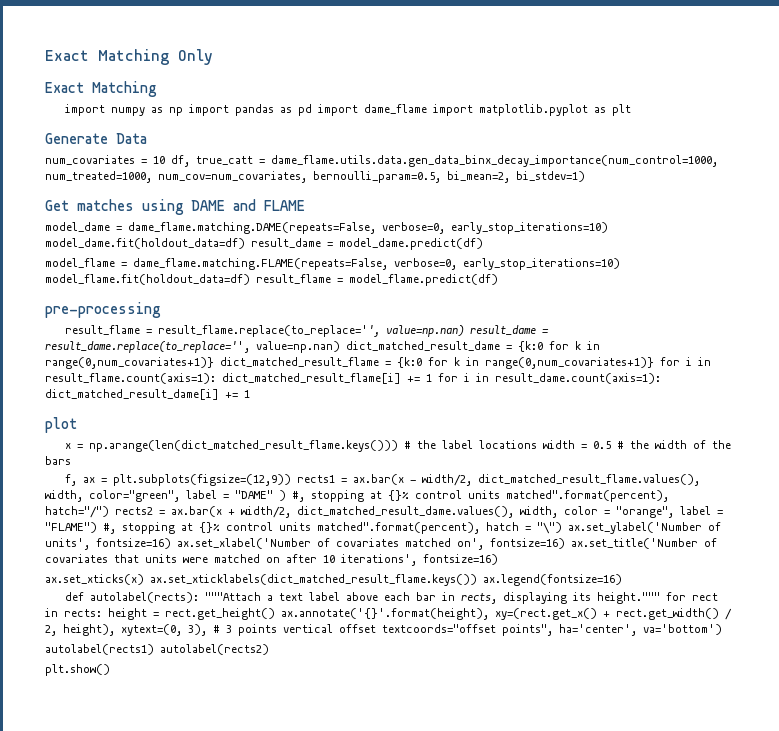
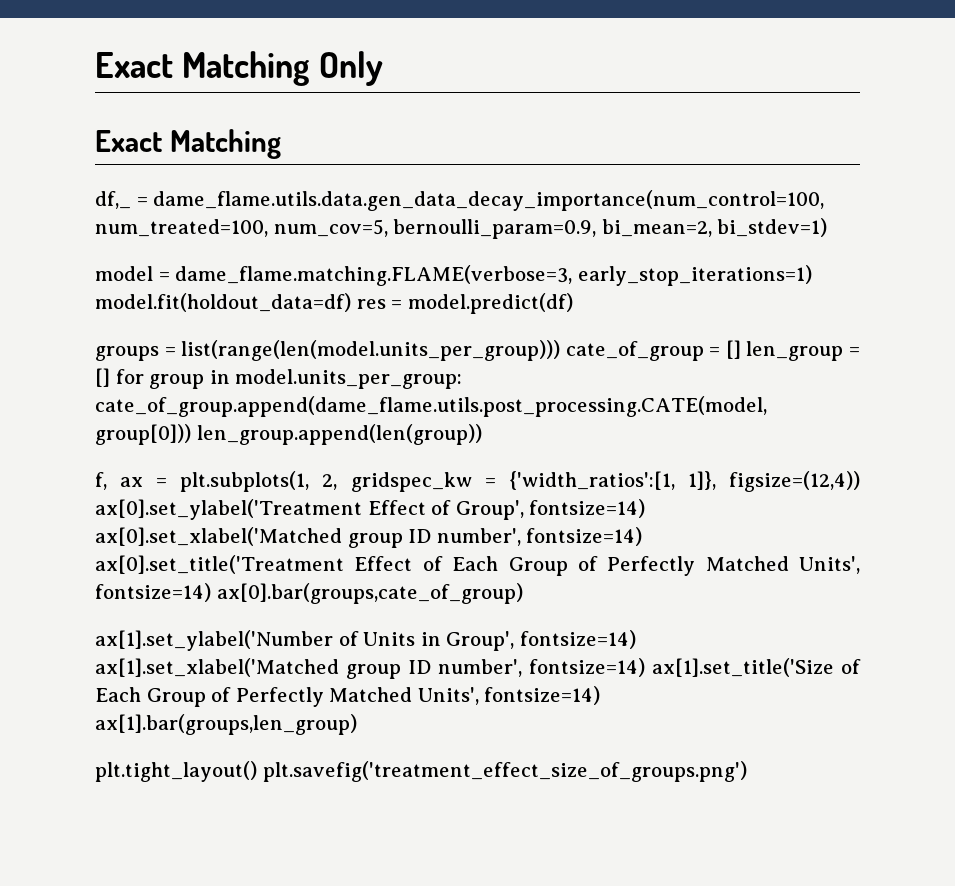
[65,104,632,116] [45,133,147,144] [45,155,718,167] [45,171,585,183] [45,199,305,215] [45,222,608,234] [45,238,483,250] [45,258,620,270] [45,274,498,286] [45,302,161,318] [65,325,550,337] [45,341,600,353] [45,357,711,369] [45,373,661,384] [45,389,250,400] [45,417,77,433] [65,440,732,452] [45,456,71,465] [65,474,701,486] [45,490,669,502] [45,506,723,518] [45,522,721,534] [45,538,717,550] [45,554,498,566] [45,574,622,586] [65,592,719,604] [45,608,732,620] [45,624,722,636] [45,644,269,655] [45,664,110,676] import numpy as np import pandas as pd import dame_flame import matplotlib.pyplot as plt // Generate Data // num_covariates = 10 df, true_catt = dame_flame.utils.data.gen_data_binx_decay_importance(num_control=1000, num_treated=1000, num_cov=num_covariates, bernoulli_param=0.5, bi_mean=2, bi_stdev=1) // Get matches using DAME and FLAME // model_dame = dame_flame.matching.DAME(repeats=False, verbose=0, early_stop_iterations=10) model_dame.fit(holdout_data=df) result_dame = model_dame.predict(df) // model_flame = dame_flame.matching.FLAME(repeats=False, verbose=0, early_stop_iterations=10) model_flame.fit(holdout_data=df) result_flame = model_flame.predict(df) // pre-processing // result_flame = result_flame.replace(to_replace='', value=np.nan) result_dame = result_dame.replace(to_replace='', value=np.nan) dict_matched_result_dame = {k:0 for k in range(0,num_covariates+1)} dict_matched_result_flame = {k:0 for k in range(0,num_covariates+1)} for i in result_flame.count(axis=1): dict_matched_result_flame[i] += 1 for i in result_dame.count(axis=1): dict_matched_result_dame[i] += 1 // plot // x = np.arange(len(dict_matched_result_flame.keys())) # the label locations width = 0.5 # the width of the bars // f, ax = plt.subplots(figsize=(12,9)) rects1 = ax.bar(x - width/2, dict_matched_result_flame.values(), width, color="green", label = "DAME" ) #, stopping at {}% control units matched".format(percent), hatch="/") rects2 = ax.bar(x + width/2, dict_matched_result_dame.values(), width, color = "orange", label = "FLAME") #, stopping at {}% control units matched".format(percent), hatch = "\") ax.set_ylabel('Number of units', fontsize=16) ax.set_xlabel('Number of covariates matched on', fontsize=16) ax.set_title('Number of covariates that units were matched on after 10 iterations', fontsize=16) // ax.set_xticks(x) ax.set_xticklabels(dict_matched_result_flame.keys()) ax.legend(fontsize=16) // def autolabel(rects): """Attach a text label above each bar in rects, displaying its height.""" for rect in rects: height = rect.get_height() ax.annotate('{}'.format(height), xy=(rect.get_x() + rect.get_width() / 2, height), xytext=(0, 3), # 3 points vertical offset textcoords="offset points", ha='center', va='bottom') // autolabel(rects1) autolabel(rects2) // plt.show() -> [95,190,825,211] [95,218,828,239] [95,265,812,286] [95,293,573,314] [95,340,860,361] [95,368,463,389] [95,396,767,417] [95,424,482,445] [95,471,860,492] [95,499,646,520] [95,527,643,548] [95,555,860,576] [95,583,523,604] [95,630,636,651] [95,658,861,679] [95,686,601,707] [95,714,357,735] [95,761,747,782] df,_ = dame_flame.utils.data.gen_data_decay_importance(num_control=100, num_treated=100, num_cov=5, bernoulli_param=0.9, bi_mean=2, bi_stdev=1) // model = dame_flame.matching.FLAME(verbose=3, early_stop_iterations=1) model.fit(holdout_data=df) res = model.predict(df) // groups = list(range(len(model.units_per_group))) cate_of_group = [] len_group = [] for group in model.units_per_group: cate_of_group.append(dame_flame.utils.post_processing.CATE(model, group[0])) len_group.append(len(group)) // f, ax = plt.subplots(1, 2, gridspec_kw = {'width_ratios':[1, 1]}, figsize=(12,4)) ax[0].set_ylabel('Treatment Effect of Group', fontsize=14) ax[0].set_xlabel('Matched group ID number', fontsize=14) ax[0].set_title('Treatment Effect of Each Group of Perfectly Matched Units', fontsize=14) ax[0].bar(groups,cate_of_group) // ax[1].set_ylabel('Number of Units in Group', fontsize=14) ax[1].set_xlabel('Matched group ID number', fontsize=14) ax[1].set_title('Size of Each Group of Perfectly Matched Units', fontsize=14) ax[1].bar(groups,len_group) // plt.tight_layout() plt.savefig('treatment_effect_size_of_groups.png')

